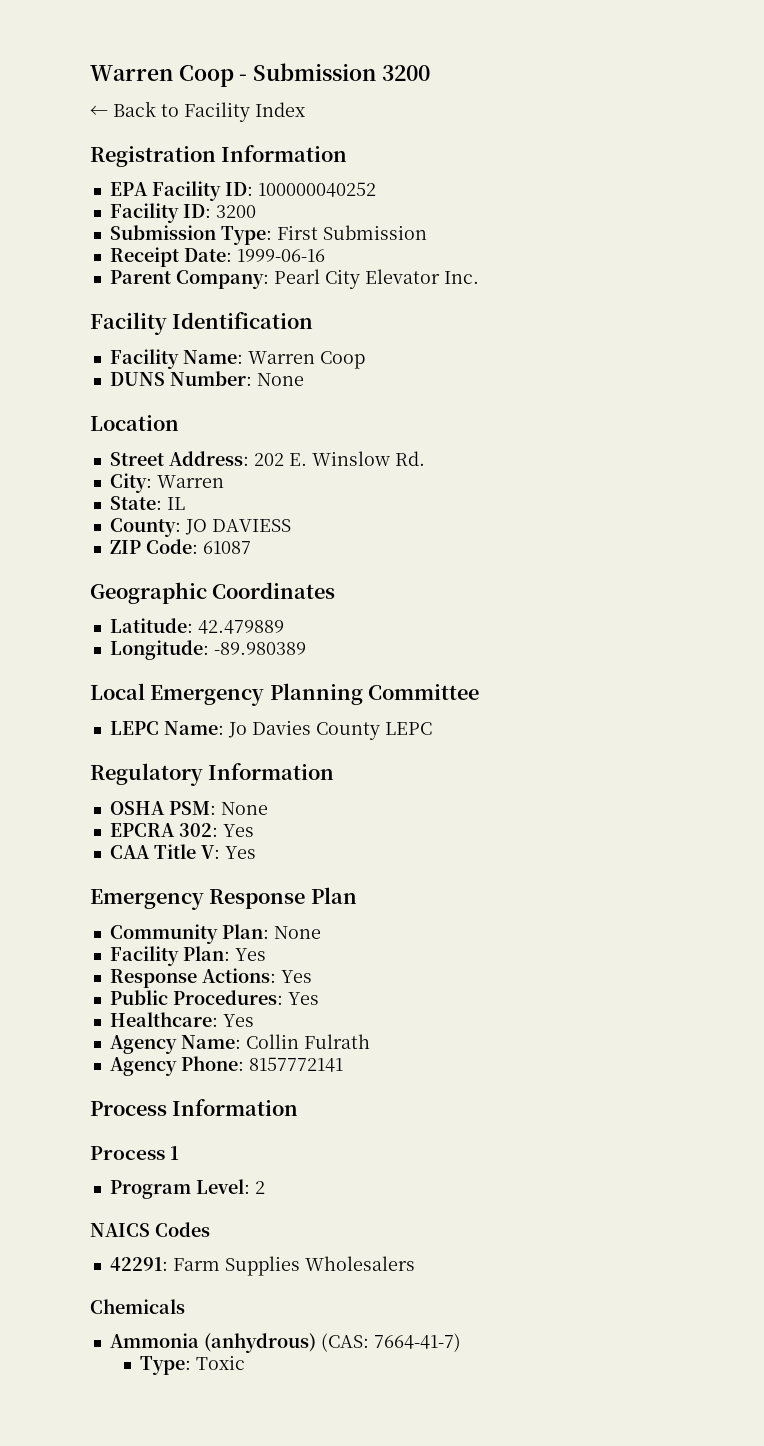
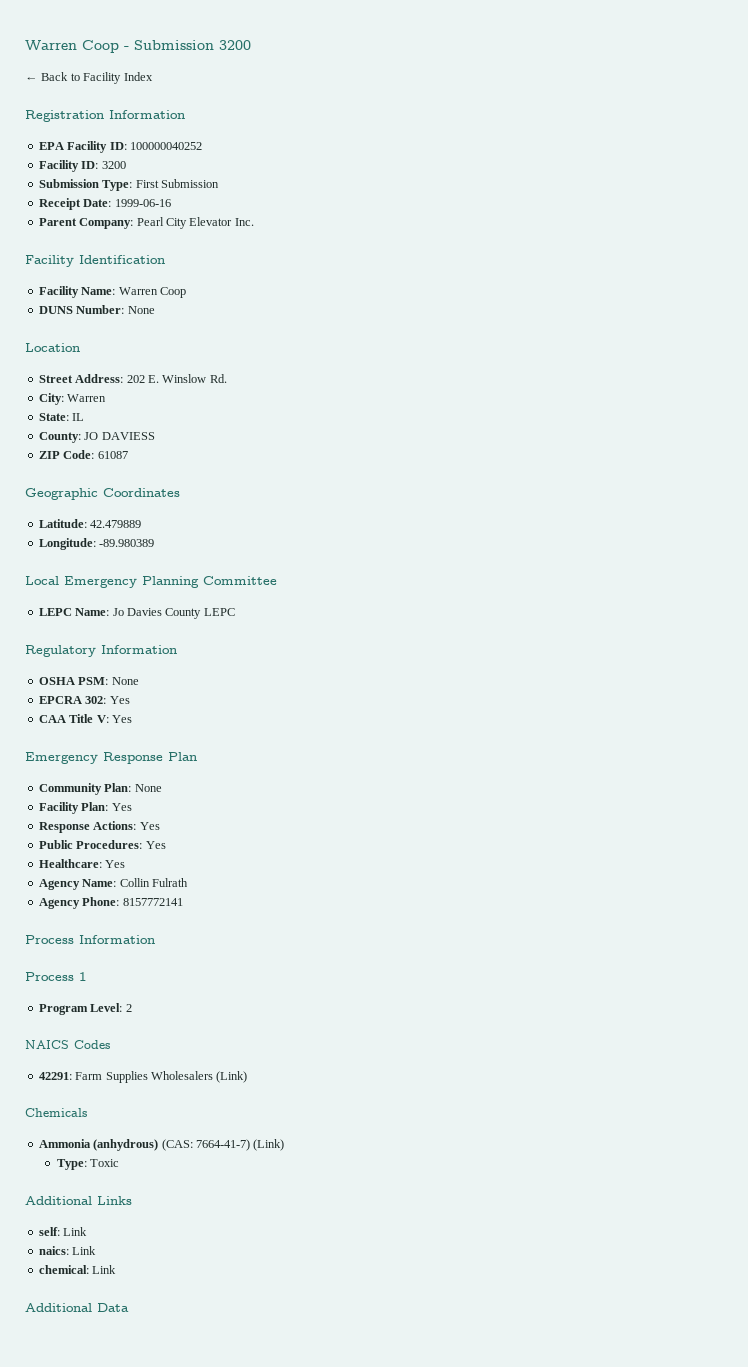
(415, 1263) none -> [216,1071,248,1083] (Link)
(461, 1342) none -> [253,1139,285,1151] (Link)
(246, 1362) none -> [25,1196,132,1205] [38,1227,88,1236] [38,1246,97,1255] [38,1265,117,1274] [25,1303,129,1312] // Additional Links // self: Link // naics: Link // chemical: Link // Additional Data

